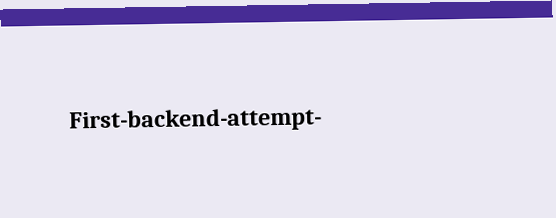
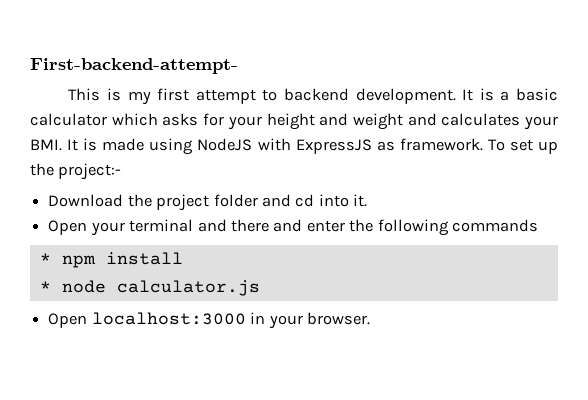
(322, 120) none -> [68,88,558,105] [30,113,558,130] [30,138,558,155] [30,163,122,180] [48,194,368,211] [48,219,539,236] [39,252,183,268] [39,280,260,296] [48,312,370,329] // This is my first attempt to backend development. It is a basic calculator which asks for your height and weight and calculates your BMI. It is made using NodeJS with ExpressJS as framework. To set up the project:- // Download the project folder and cd into it. // Open your terminal and there and enter the following commands // * npm install // * node calculator.js // Open localhost:3000 in your browser.

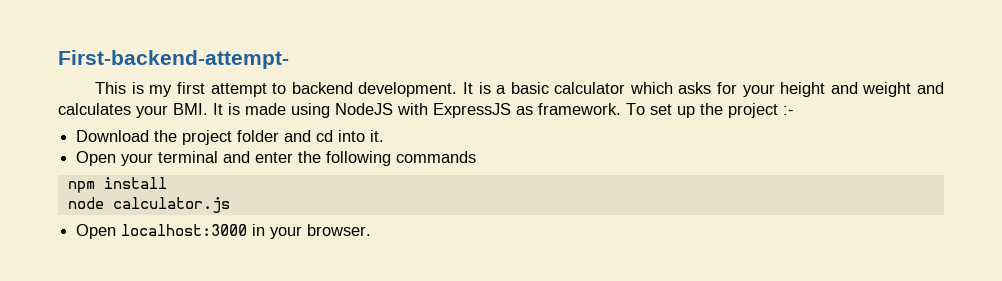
[58,163,122,180] project:- -> [728,103,794,118] project :-
[230,219,303,232] there and -> (251, 157) none
[39,253,51,264] * -> (477, 157) none
[39,281,51,292] * -> (167, 183) none

